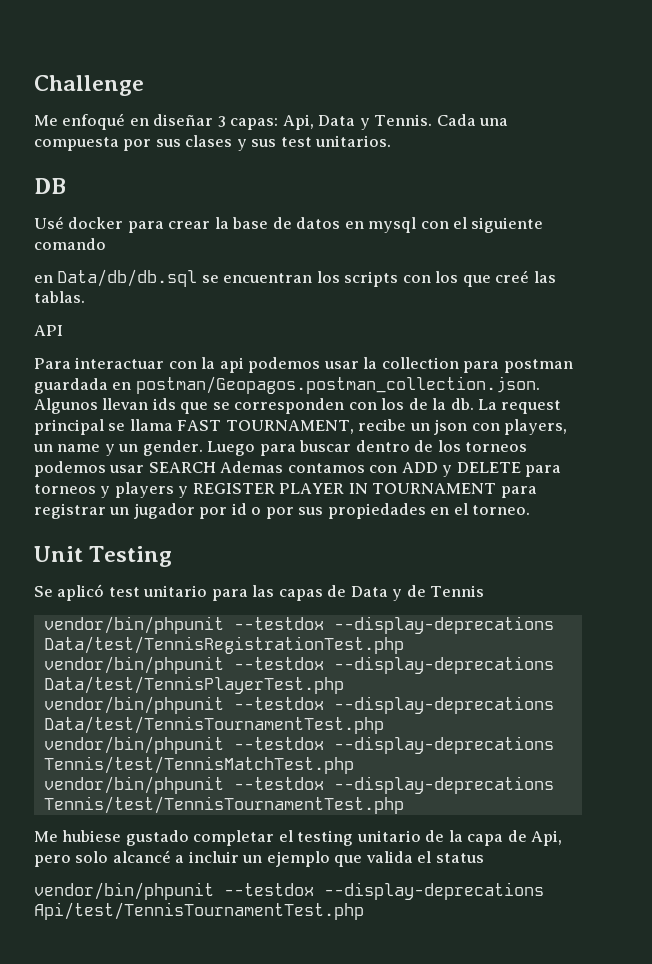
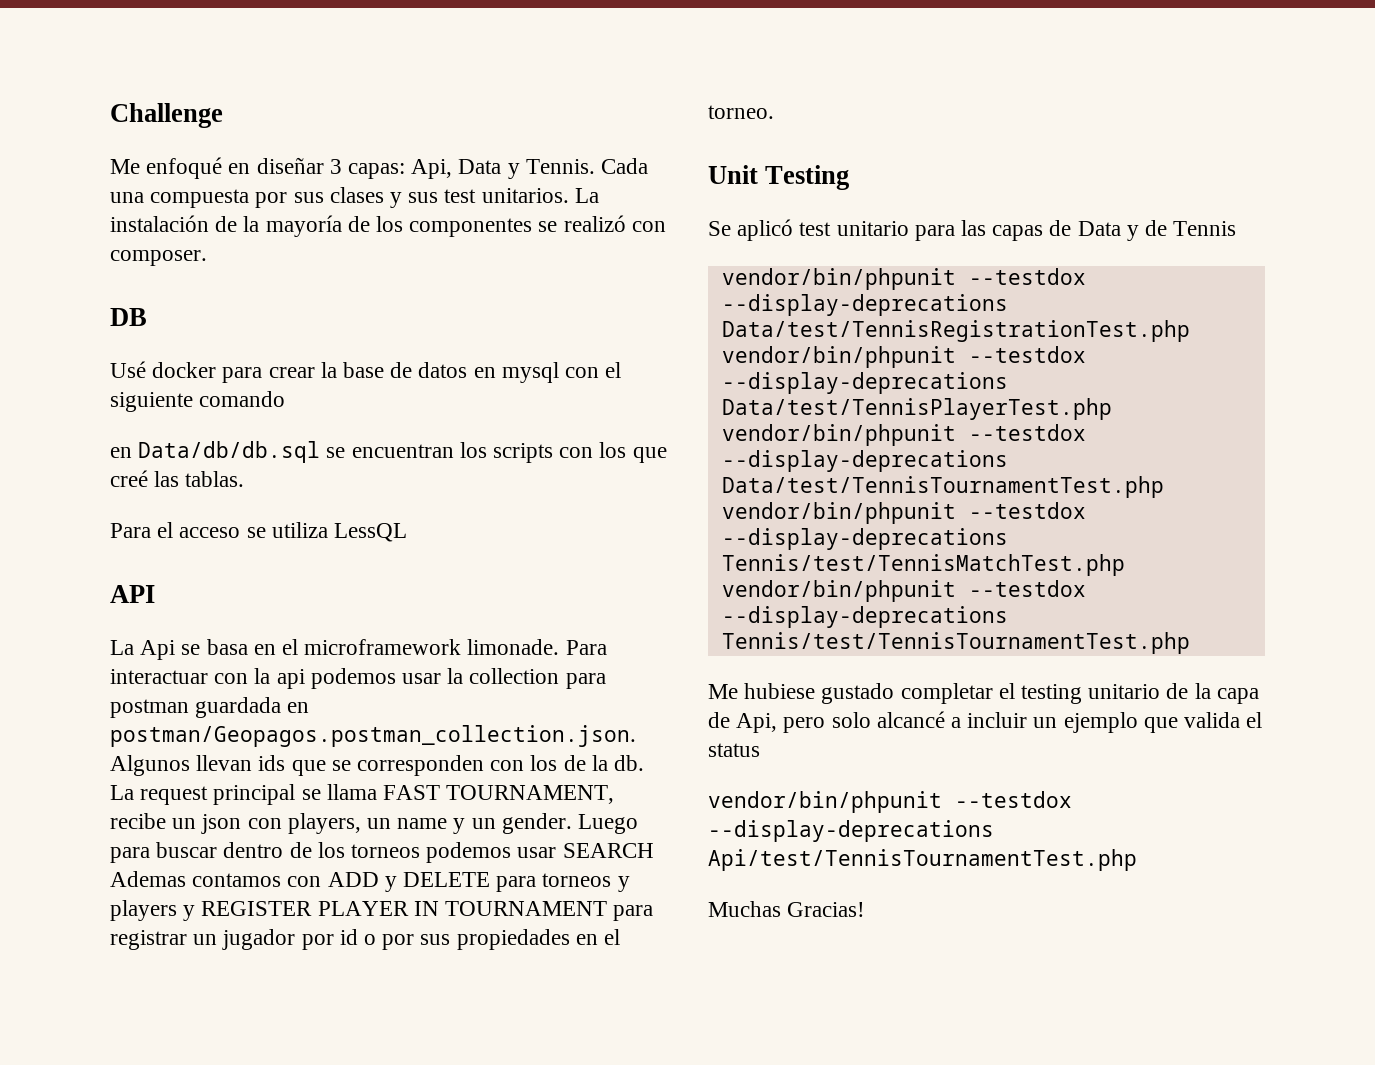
(392, 141) none -> [574,188,599,203] [110,215,666,237] [110,250,207,266] La instalación de la mayoría de los componentes se realizó con composer.
[34,325,63,336] API // -> [110,522,408,542] [110,585,155,603] [110,639,560,660] Para el acceso se utiliza LessQL // API // La Api se basa en el microframework limonade.
(364, 911) none -> [708,901,866,917] // Muchas Gracias!

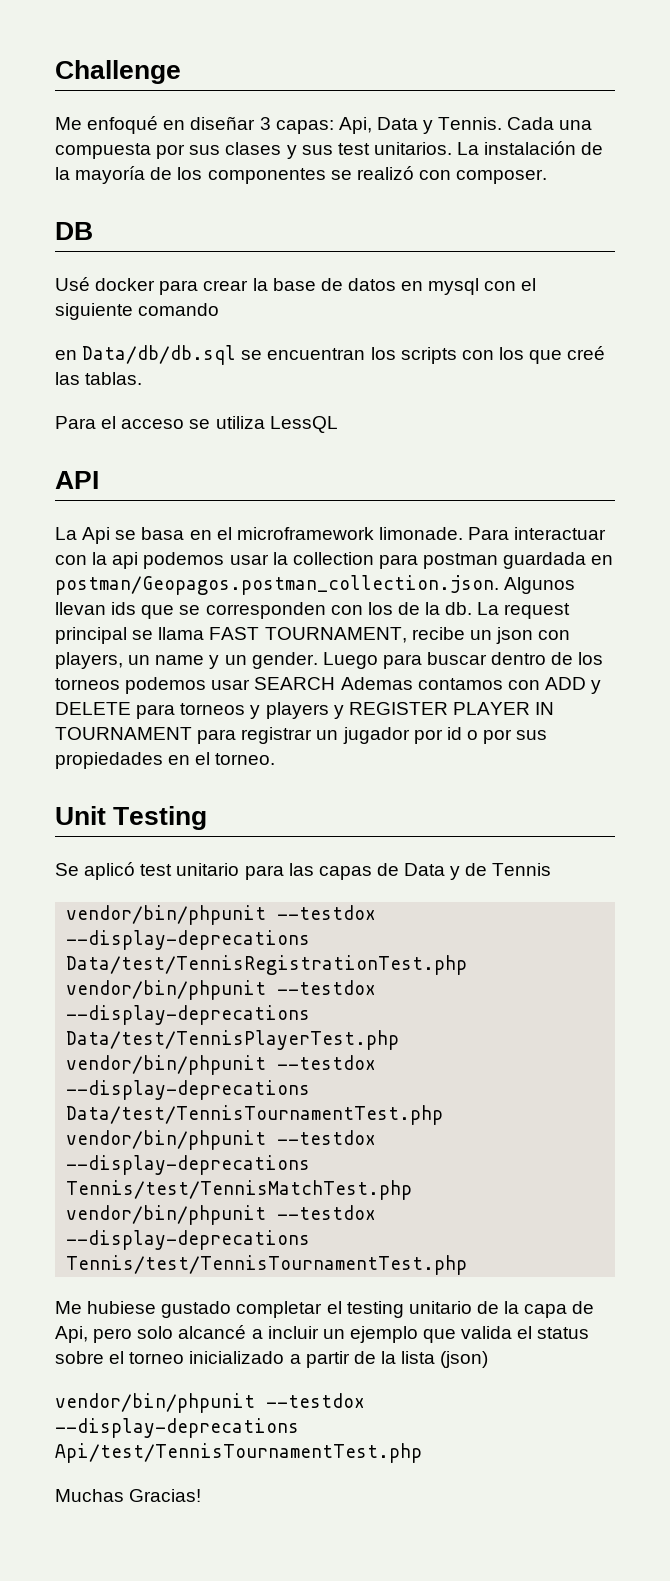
(760, 750) none -> [55,1351,489,1368] sobre el torneo inicializado a partir de la lista (json)

